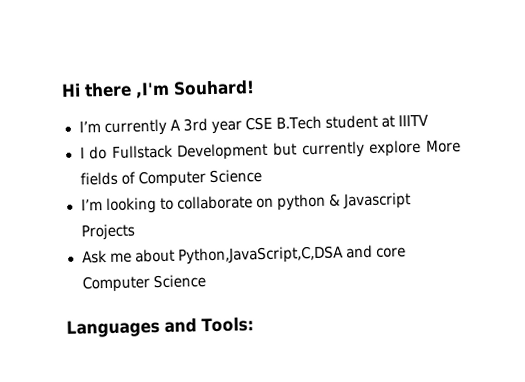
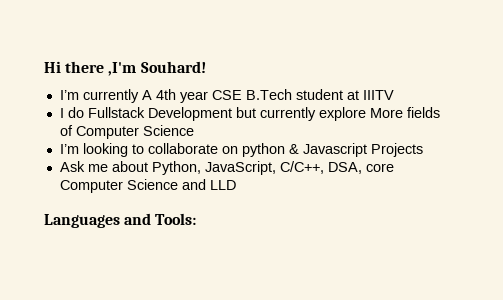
[182,118,208,132] 3rd -> [155,89,176,100] 4th
[177,244,373,265] Python,JavaScript,C,DSA and -> [151,161,362,175] Python, JavaScript, C/C++, DSA,
(206, 281) none -> [181,179,236,190] and LLD

